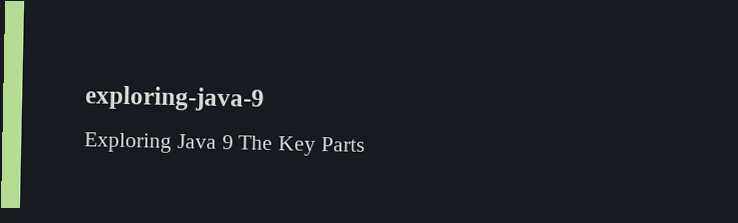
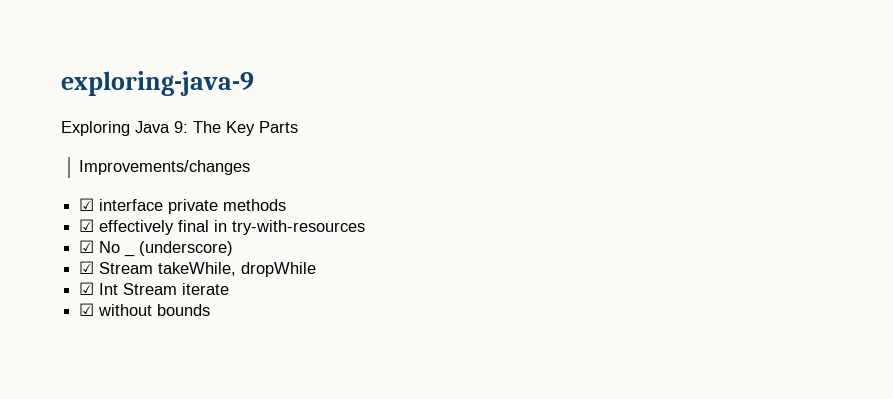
[221,134,234,150] 9 -> [174,121,188,133] 9:
(366, 144) none -> [79,160,251,175] [79,198,287,214] [79,219,366,235] [79,240,121,253] [124,241,234,257] [79,261,317,277] [79,282,230,295] [79,303,211,316] // Improvements/changes // ☑ interface private methods // ☑ effectively final in try-with-resources // ☑ No _ (underscore) // ☑ Stream takeWhile, dropWhile // ☑ Int Stream iterate // ☑ without bounds

